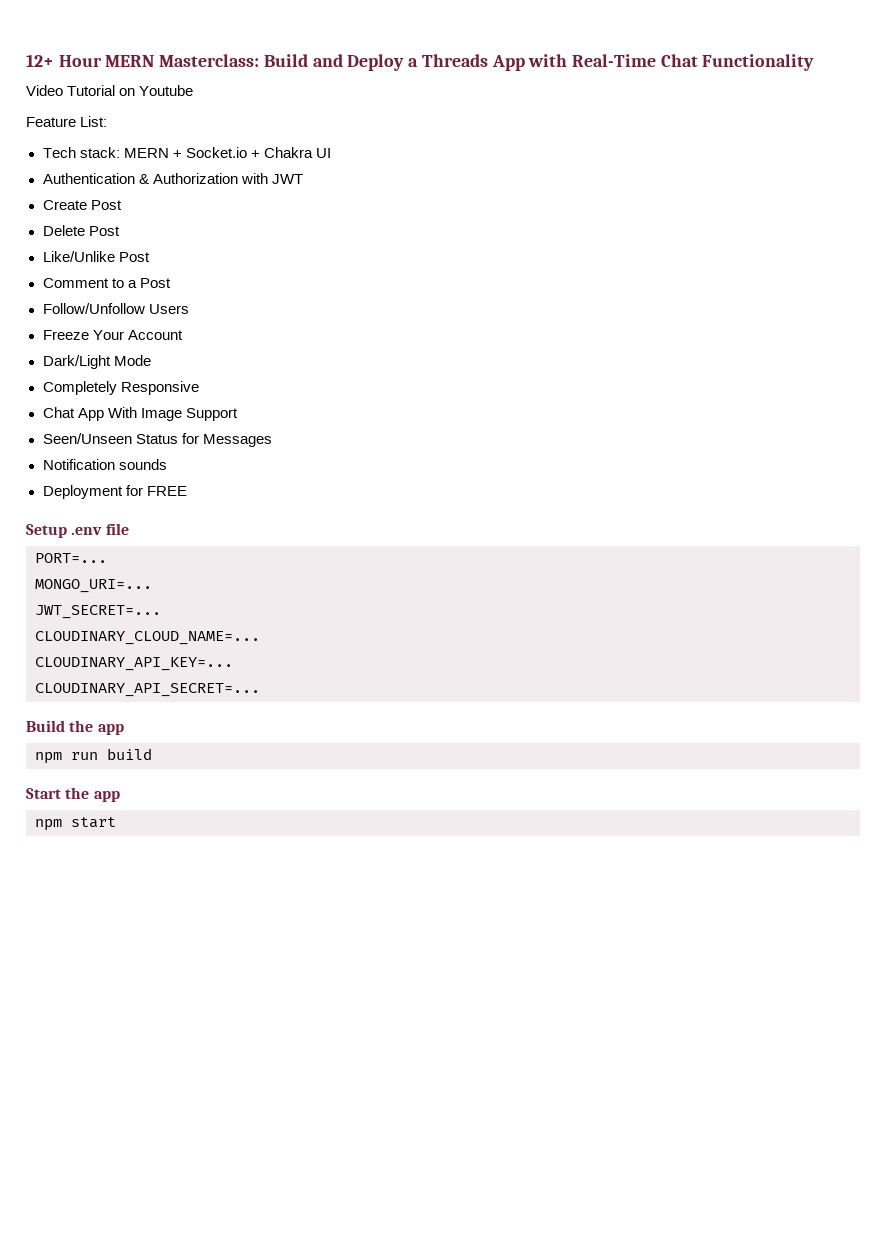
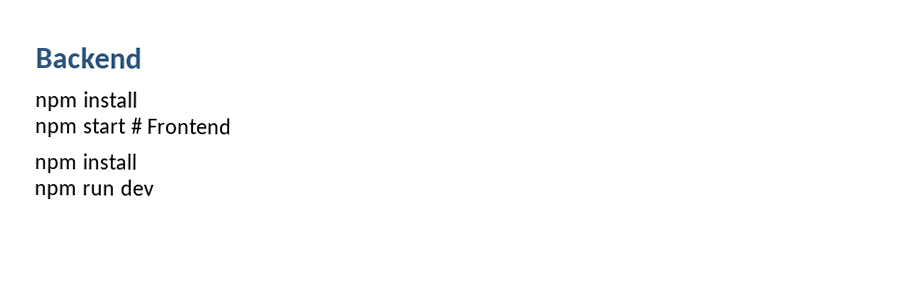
[26,54,815,71] [26,85,194,96] [26,116,108,127] [42,147,331,158] [42,173,303,184] [42,200,122,210] [42,225,120,236] [42,251,150,262] [42,278,171,288] [42,303,189,314] [42,330,183,340] [42,355,151,369] [42,381,199,395] [42,407,238,421] [42,433,272,447] [42,459,167,470] [42,485,187,499] [26,523,129,538] [35,553,107,563] [35,579,152,593] [35,605,161,619] [35,631,260,645] [35,657,233,671] [35,683,260,697] [26,720,124,735] [35,748,152,764] [26,787,120,802] [35,817,116,831] 12+ Hour MERN Masterclass: Build and Deploy a Threads App with Real-Time Chat Functionality // Video Tutorial on Youtube // Feature List: // Tech stack: MERN + Socket.io + Chakra UI // Authentication & Authorization with JWT // Create Post // Delete Post // Like/Unlike Post // Comment to a Post // Follow/Unfollow Users // Freeze Your Account // Dark/Light Mode // Completely Responsive // Chat App With Image Support // Seen/Unseen Status for Messages // Notification sounds // Deployment for FREE // Setup .env file // PORT=... // MONGO_URI=... // JWT_SECRET=... // CLOUDINARY_CLOUD_NAME=... // CLOUDINARY_API_KEY=... // CLOUDINARY_API_SECRET=... // Build the app // npm run build // Start the app // npm start -> [35,46,142,69] [35,91,138,112] [35,117,233,138] [34,153,137,174] [34,179,154,200] Backend // npm install // npm start # Frontend // npm install // npm run dev

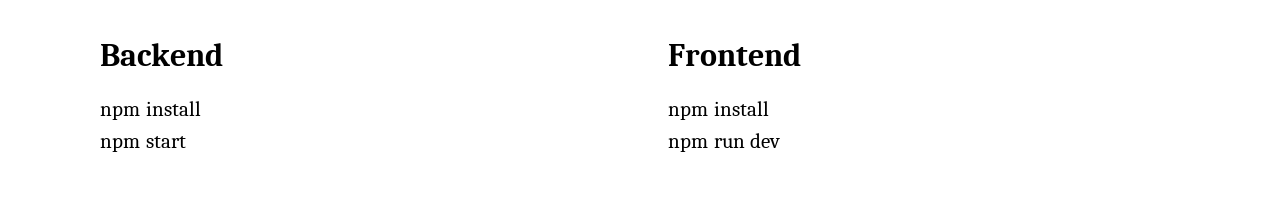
[130,117,143,134] # -> (186, 142) //

